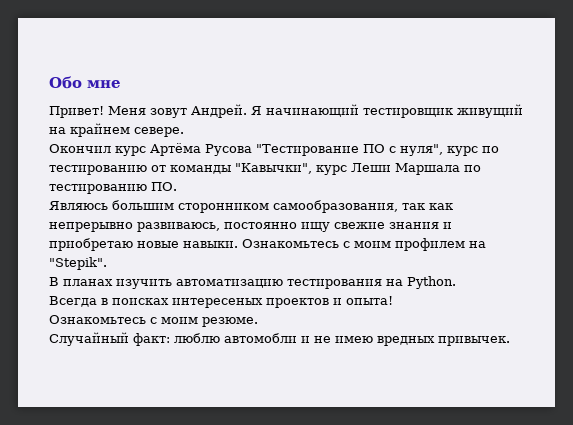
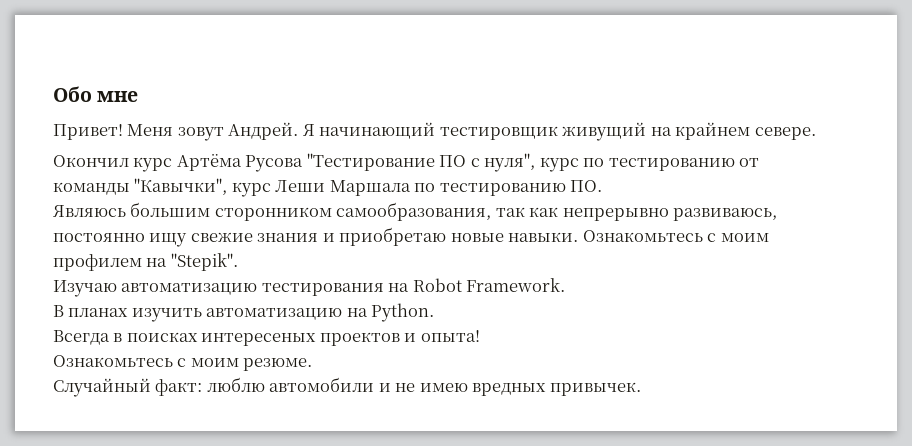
(107, 263) none -> [53,278,566,297] // Изучаю автоматизацию тестирования на Robot Framework.
[287,279,382,289] тестирования -> (343, 314) none
[224,333,297,343] автомобли -> [269,377,375,392] автомобили

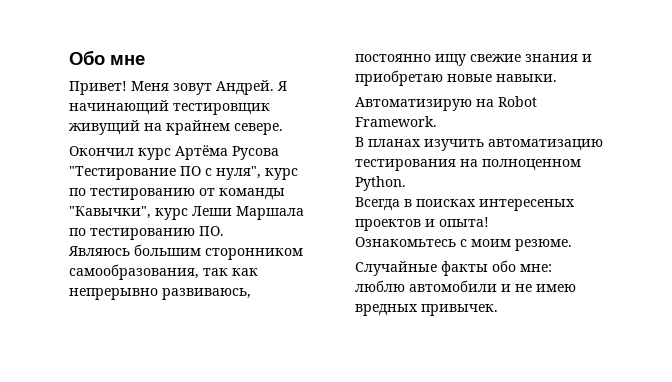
[582,230,769,242] [53,253,238,271] [53,280,384,297] Ознакомьтесь с моим профилем на "Stepik". // Изучаю автоматизацию тестирования -> [355,97,472,111] // Автоматизирую
[346,308,368,317] на -> [355,159,581,171] тестирования на полноценном
[53,378,203,397] Случайный факт: -> [355,260,552,276] Случайные факты обо мне:

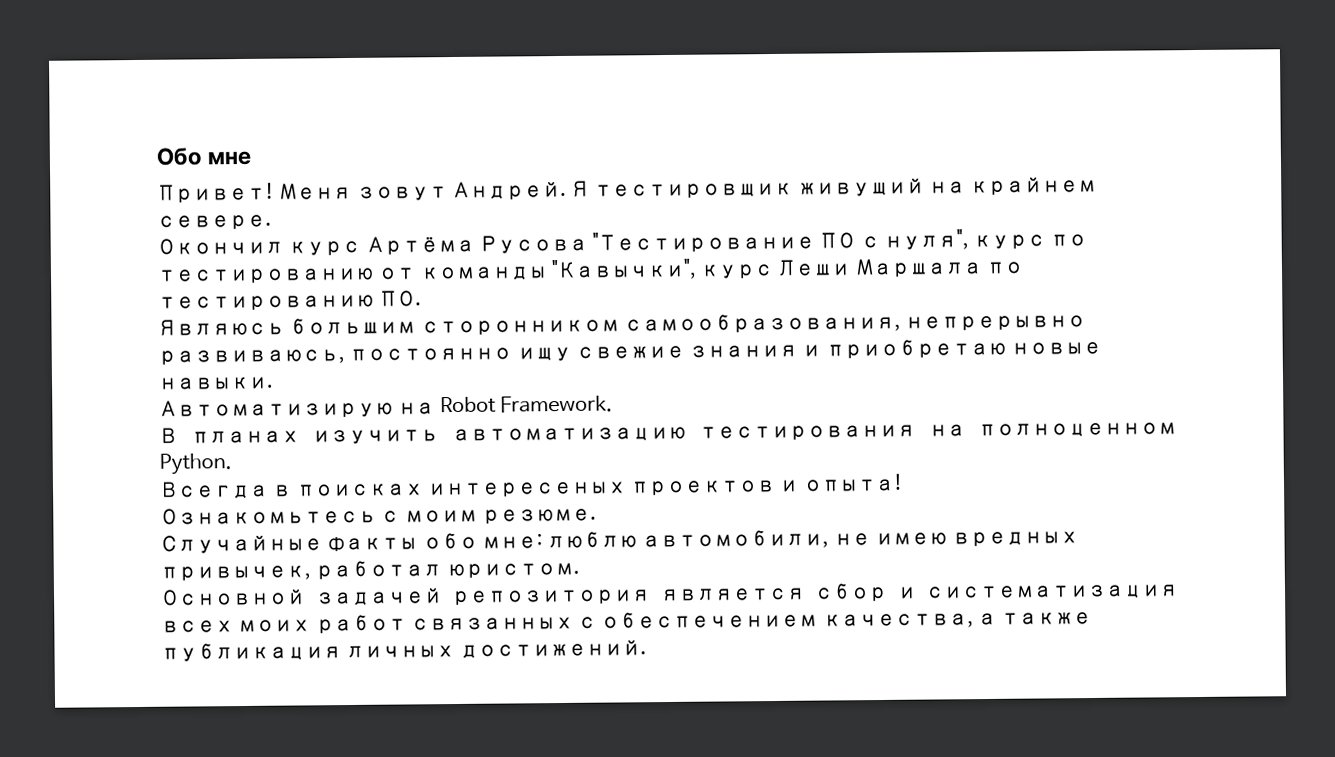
[69,100,169,115] начинающий -> (591, 188) none
[203,268,258,276] так как -> (901, 323) none
[409,280,511,292] автомобили и -> [642,529,830,550] автомобили,
[421,304,498,316] привычек. -> [160,560,580,581] [160,582,1179,607] [161,610,1093,634] [161,640,647,662] привычек, работал юристом. // Основной задачей репозитория является сбор и систематизация всех моих работ связанных с обеспечением качества, а также публикация личных достижений.

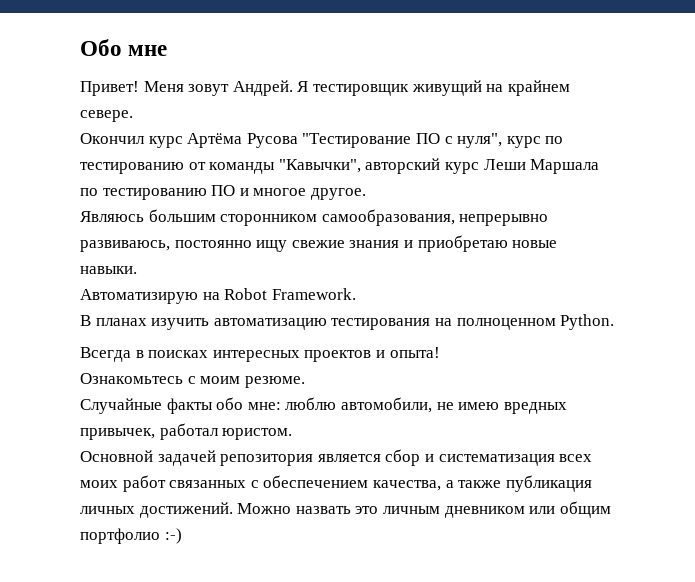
(697, 269) none -> [365,158,441,174] авторский
[379,290,423,307] ПО. -> [211,185,366,200] ПО и многое другое.
[426,481,627,498] интересеных -> [212,350,300,362] интересных
(647, 649) none -> [237,501,611,518] [80,528,182,544] Можно назвать это личным дневником или общим портфолио :-)

